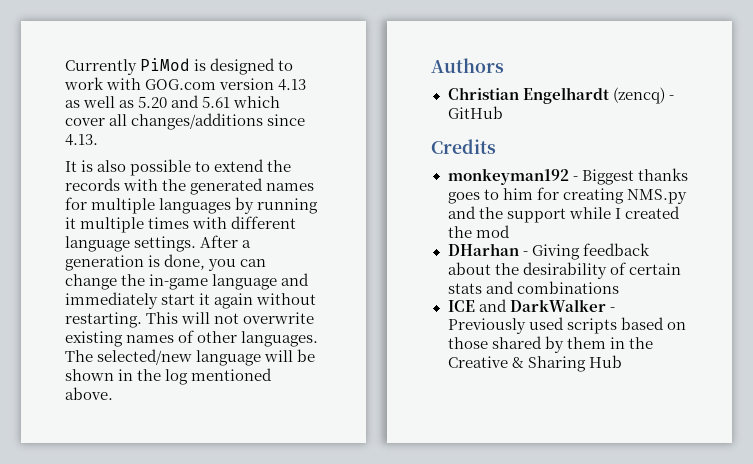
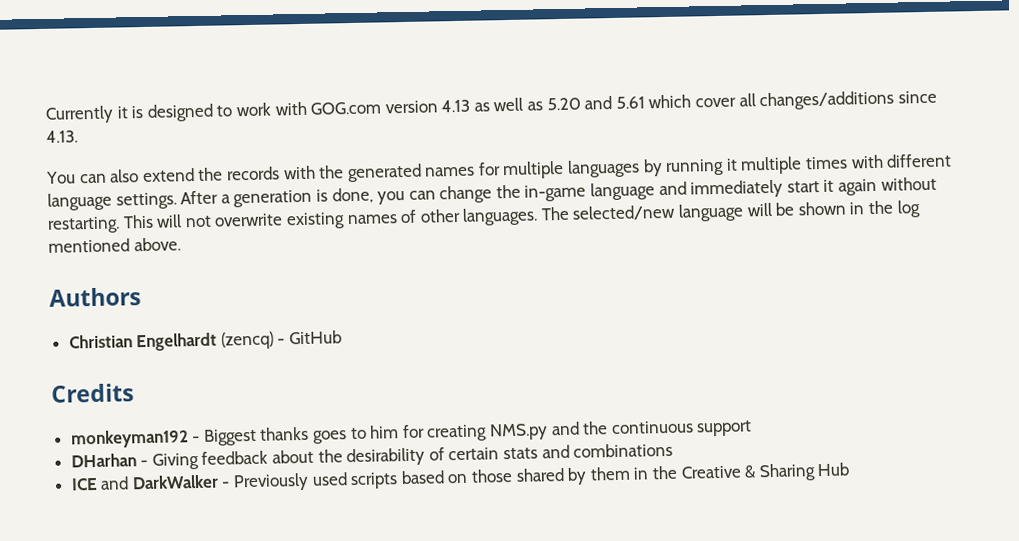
[140,58,191,71] PiMod -> [116,106,129,119] it
[65,159,211,176] It is also possible to -> [46,169,140,184] You can also
(503, 213) none -> [610,420,694,435] continuous
[568,206,680,219] [447,225,510,238] while I created the mod -> (753, 428) none

